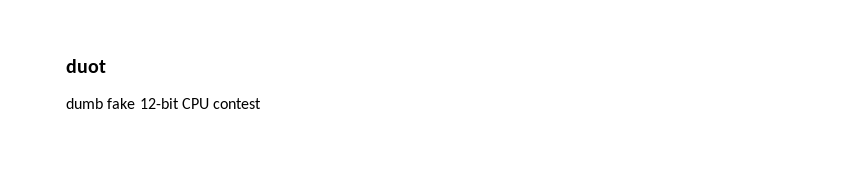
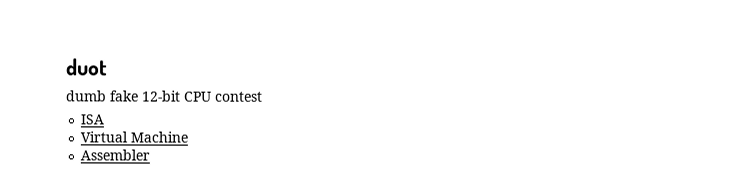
(262, 103) none -> [80,114,105,125] [80,131,189,143] [80,149,151,161] // ISA // Virtual Machine // Assembler

